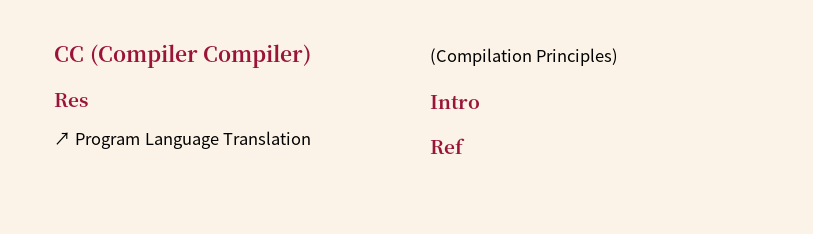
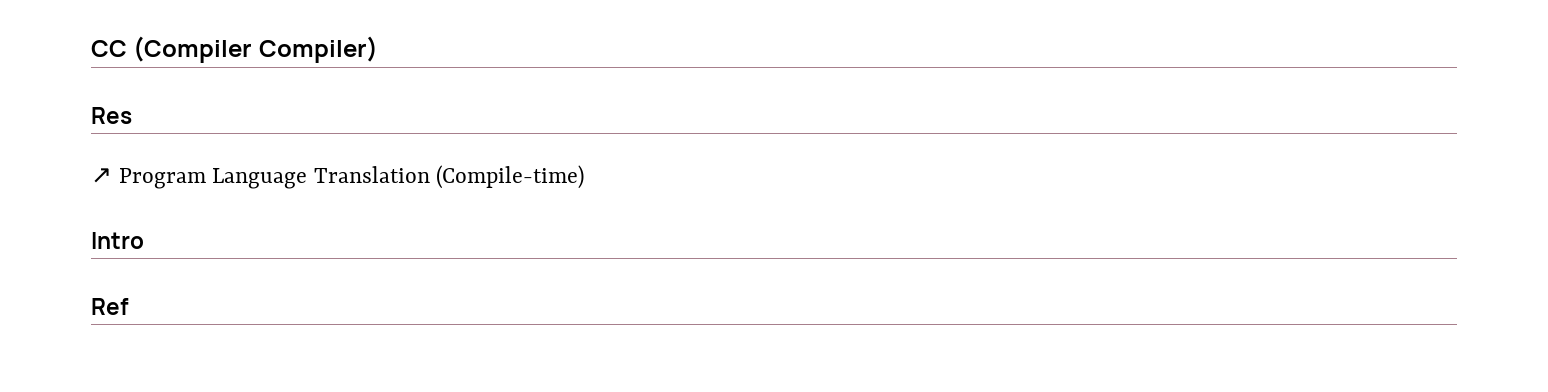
[430,48,619,66] (Compilation Principles) -> [436,165,585,189] (Compile-time)

